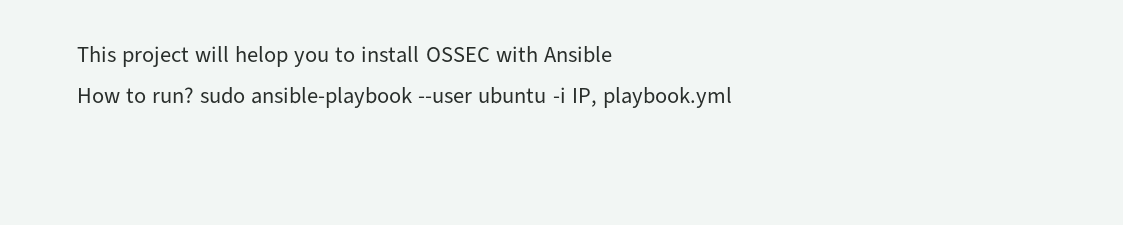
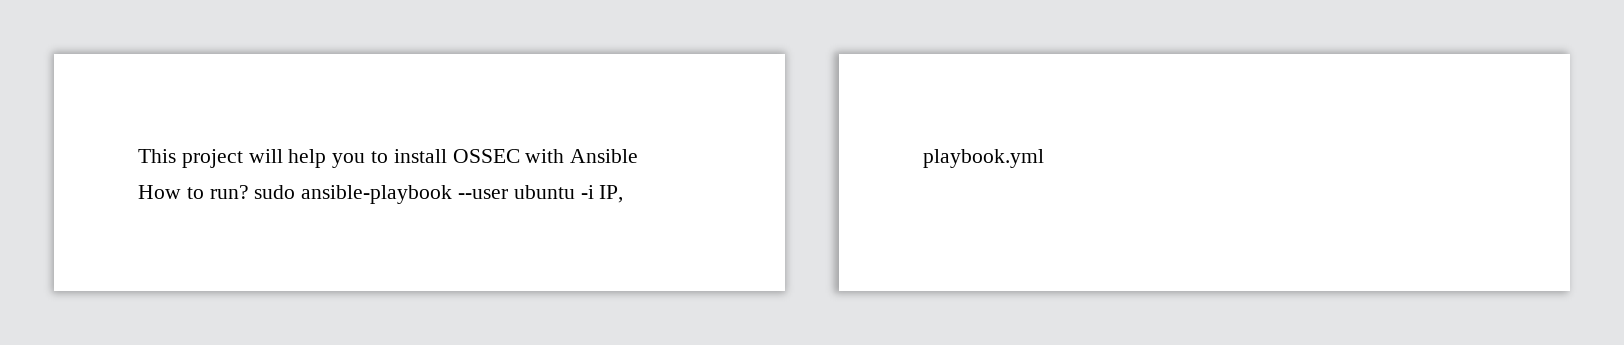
[235,46,289,67] helop -> [288,149,327,168] help

